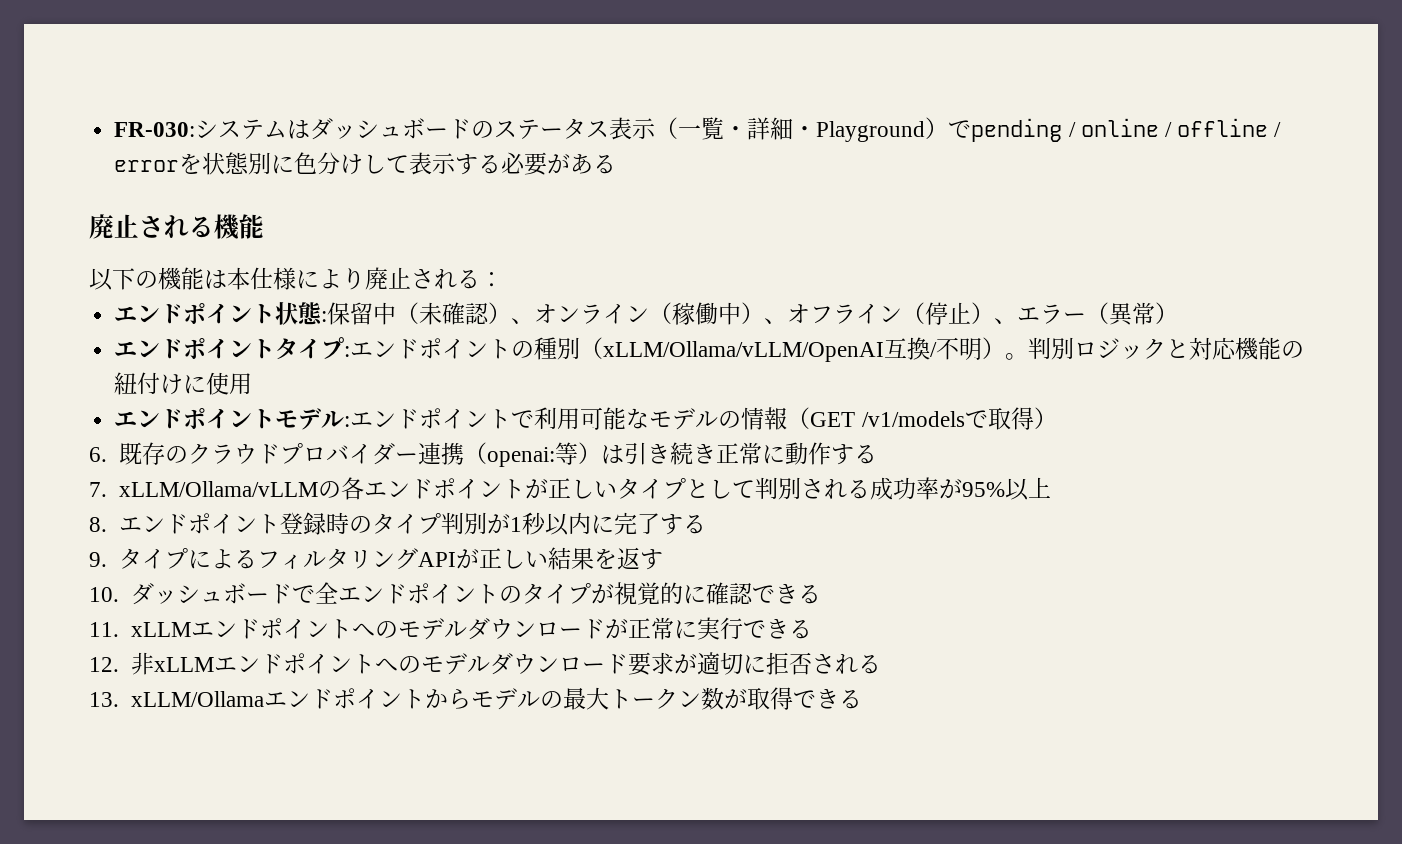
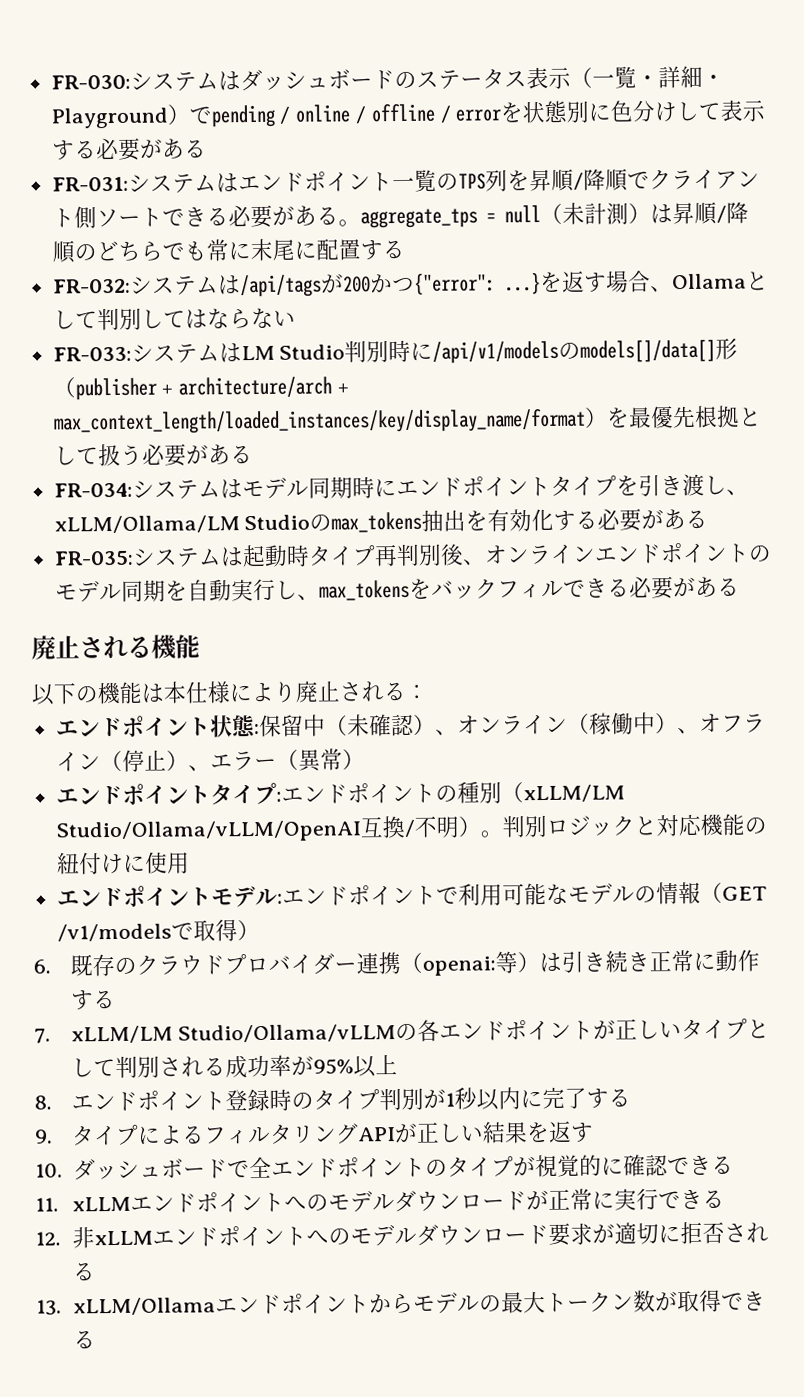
(617, 164) none -> [51,168,760,193] [51,201,749,230] [51,238,405,264] [52,270,769,298] [52,307,296,331] [52,337,739,364] [52,376,350,401] [52,405,762,435] [53,443,253,467] [53,473,749,499] [53,508,709,534] [53,543,772,568] [54,576,740,603] // FR-031:システムはエンドポイント一覧のTPS列を昇順/降順でクライアント側ソートできる必要がある。aggregate_tps = null（未計測）は昇順/降順のどちらでも常に末尾に配置する // FR-032:システムは/api/tagsが200かつ{"error": ...}を返す場合、Ollamaとして判別してはならない // FR-033:システムはLM Studio判別時に/api/v1/modelsのmodels[]/data[]形（publisher + architecture/arch + max_context_length/loaded_instances/key/display_name/format）を最優先根拠として扱う必要がある // FR-034:システムはモデル同期時にエンドポイントタイプを引き渡し、xLLM/Ollama/LM Studioのmax_tokens抽出を有効化する必要がある // FR-035:システムは起動時タイプ再判別後、オンラインエンドポイントのモデル同期を自動実行し、max_tokensをバックフィルできる必要がある
[603,341,885,362] xLLM/Ollama/vLLM/OpenAI -> [522,784,625,803] [55,820,361,843] xLLM/LM Studio/Ollama/vLLM/OpenAI
[119,481,319,497] xLLM/Ollama/vLLM -> [71,1024,396,1044] xLLM/LM Studio/Ollama/vLLM

